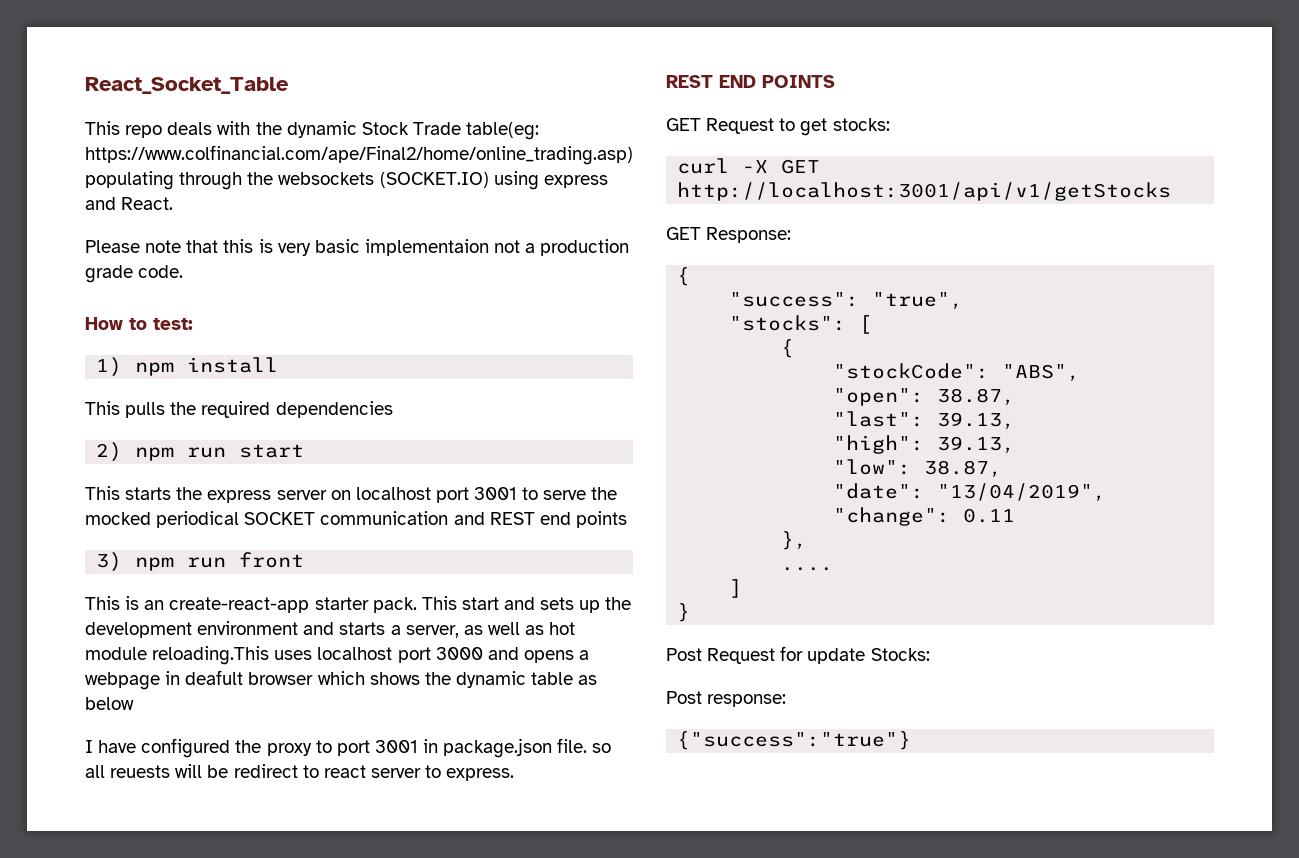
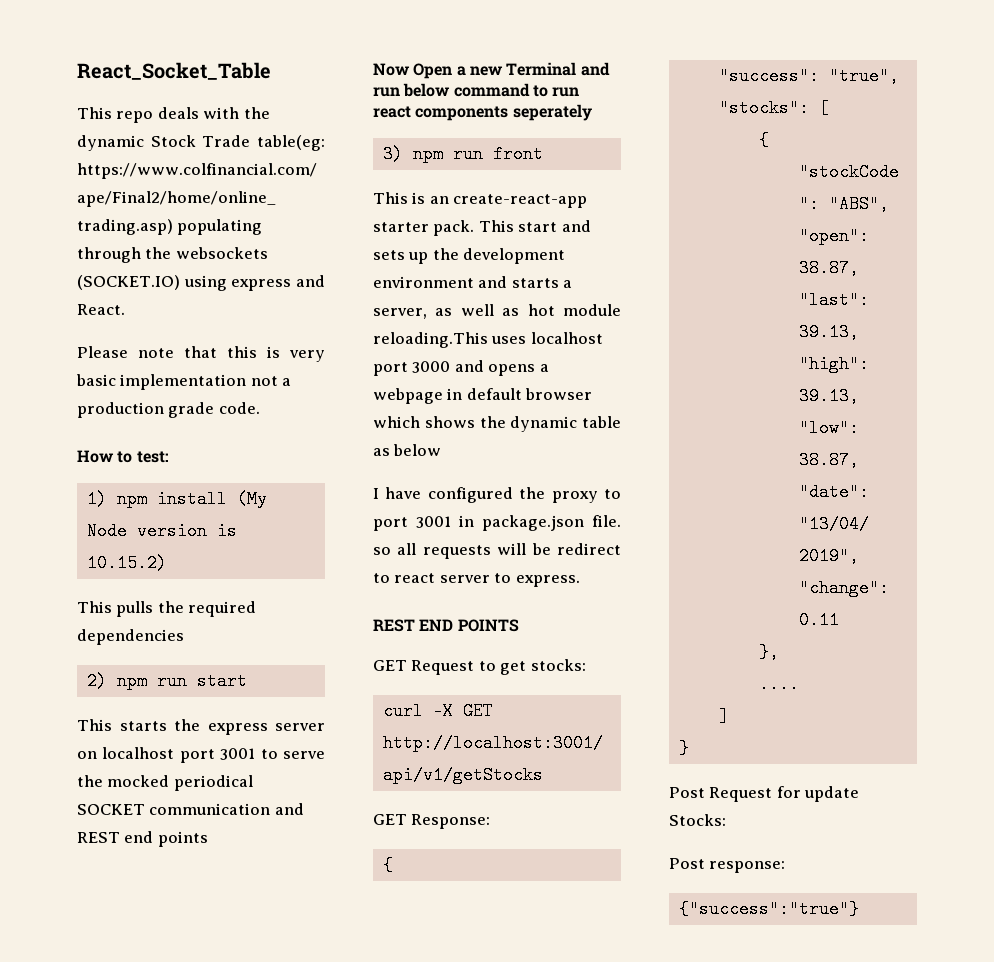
[364,239,489,256] implementaion -> [120,374,247,390] implementation
(279, 365) none -> [236,490,267,508] [86,522,237,540] [86,554,167,572] (My Node version is 10.15.2)
(627, 519) none -> [373,62,610,79] [373,83,580,97] [373,104,592,121] // Now Open a new Terminal and run below command to run react components seperately
[185,670,244,685] deafult -> [466,388,522,400] default
[110,765,171,778] reuests -> [422,545,491,559] requests

